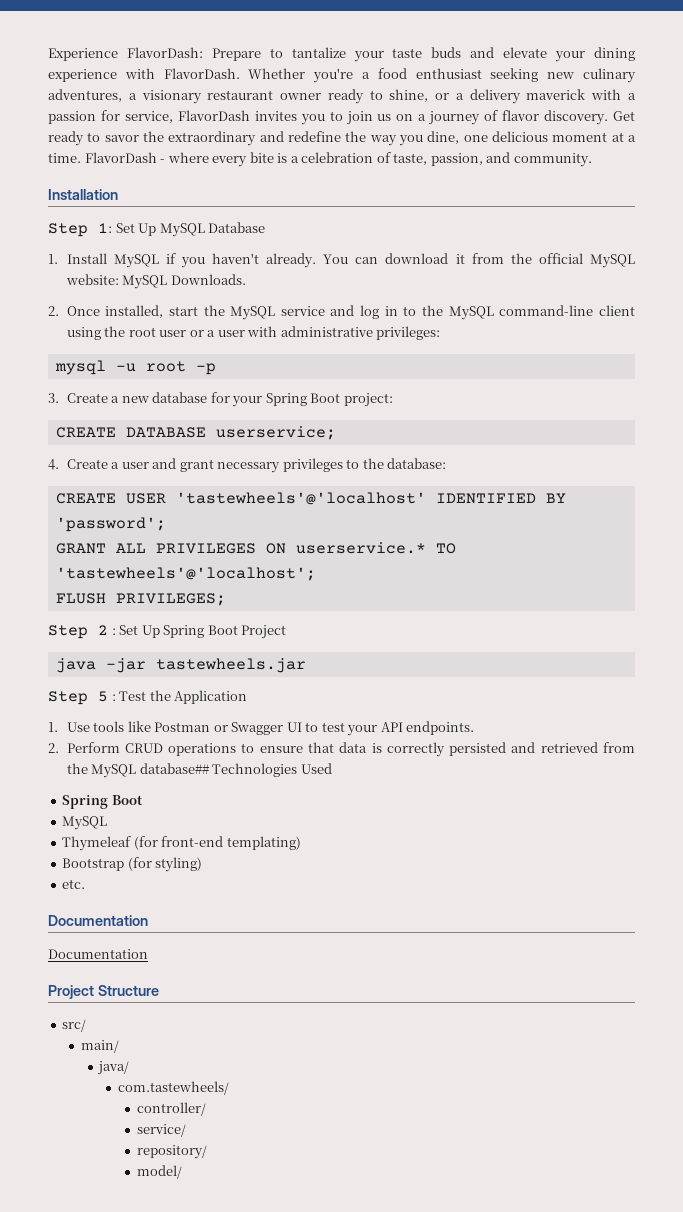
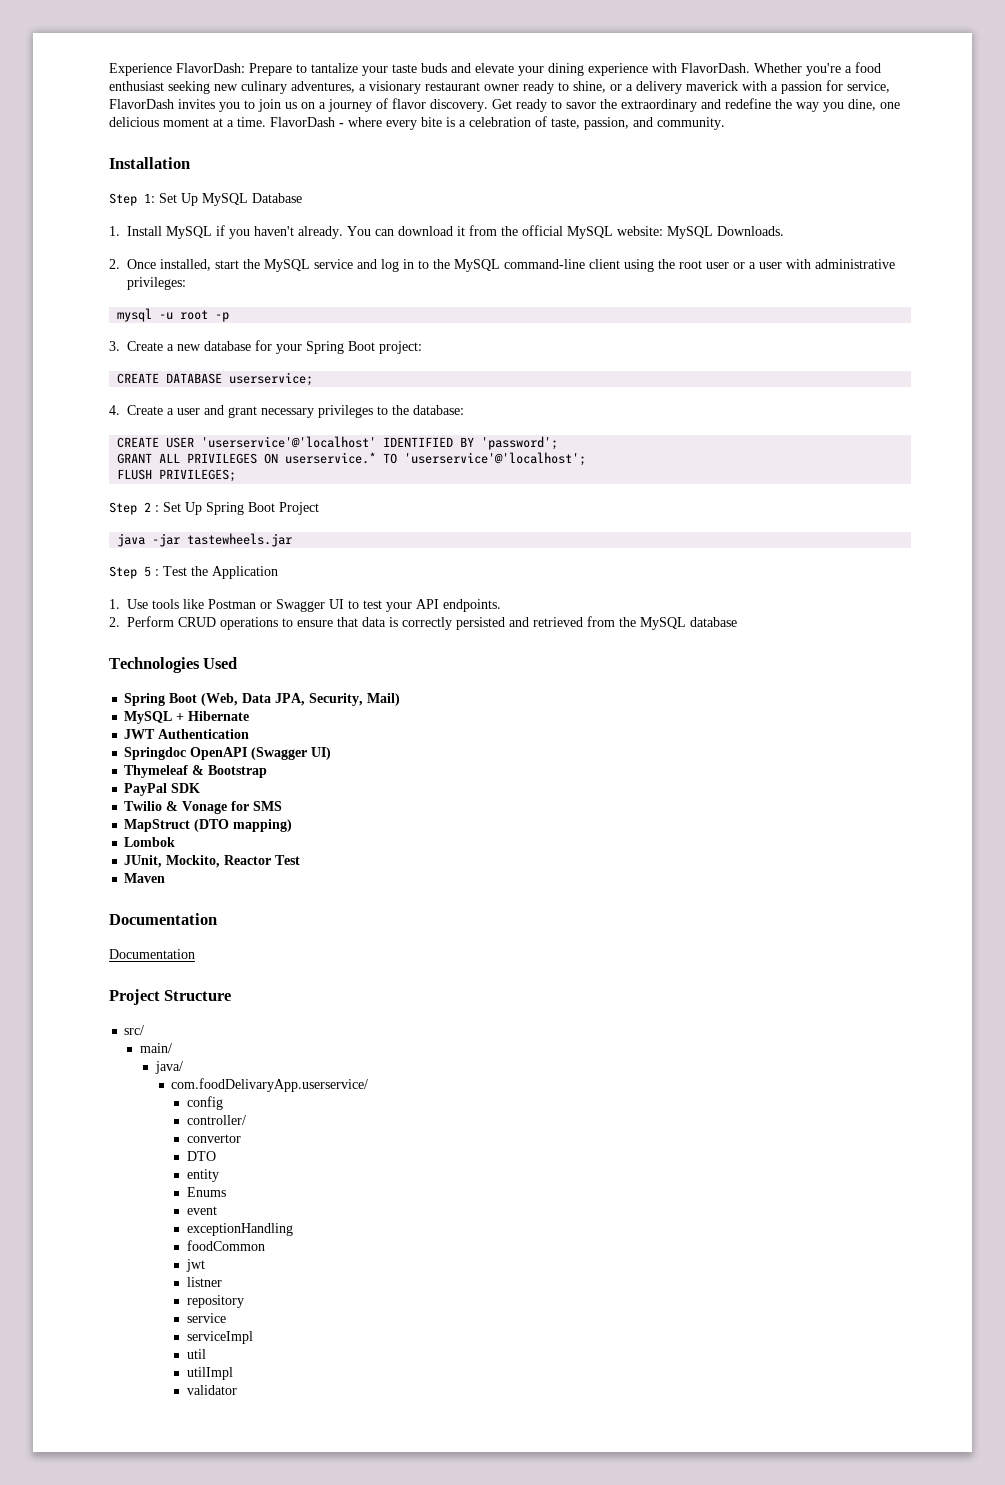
[175,492,426,505] 'tastewheels'@'localhost' -> [201,436,377,448] 'userservice'@'localhost'
[55,567,316,581] 'tastewheels'@'localhost'; -> [404,452,587,466] 'userservice'@'localhost';
[139,763,210,774] database## -> [690,617,737,627] database //
[62,816,108,830] [62,836,301,851] [62,857,203,872] [62,879,86,889] // MySQL // Thymeleaf (for front-end templating) // Bootstrap (for styling) // etc. -> [201,693,401,706] [124,711,250,724] [124,729,250,739] [124,747,332,760] [124,765,268,778] [124,783,201,796] [124,801,283,814] [124,819,293,832] [124,837,176,847] [124,855,301,868] [124,873,166,883] (Web, Data JPA, Security, Mail) // MySQL + Hibernate // JWT Authentication // Springdoc OpenAPI (Swagger UI) // Thymeleaf & Bootstrap // PayPal SDK // Twilio & Vonage for SMS // MapStruct (DTO mapping) // Lombok // JUnit, Mockito, Reactor Test // Maven
[118,1081,230,1095] com.tastewheels/ -> [171,1078,369,1092] [186,1096,223,1110] com.foodDelivaryApp.userservice/ // config
[136,1124,186,1137] [136,1145,207,1159] [136,1165,182,1179] service/ // repository/ // model/ -> [186,1134,241,1143] [186,1151,216,1161] [186,1169,219,1182] [186,1187,226,1197] [186,1206,217,1215] [186,1223,293,1236] [186,1240,265,1251] [185,1259,205,1272] [186,1277,222,1287] [186,1295,244,1308] [186,1313,226,1323] [186,1331,253,1344] [186,1349,206,1359] [186,1367,233,1380] [186,1385,237,1395] convertor // DTO // entity // Enums // event // exceptionHandling // foodCommon // jwt // listner // repository // service // serviceImpl // util // utilImpl // validator

